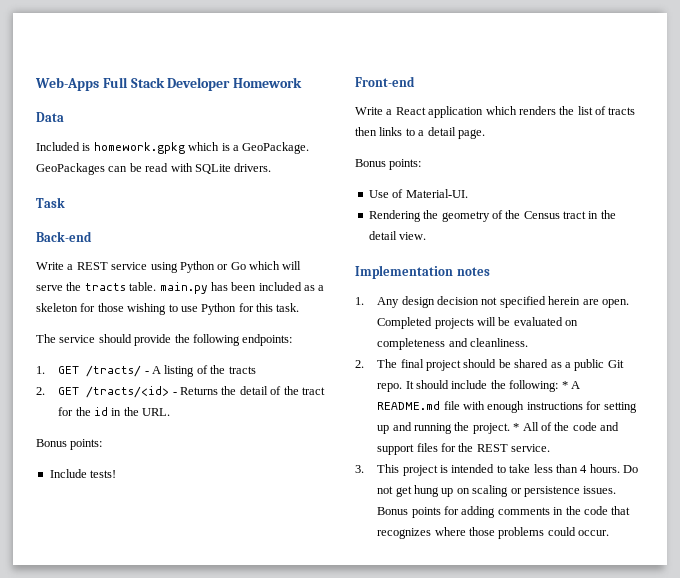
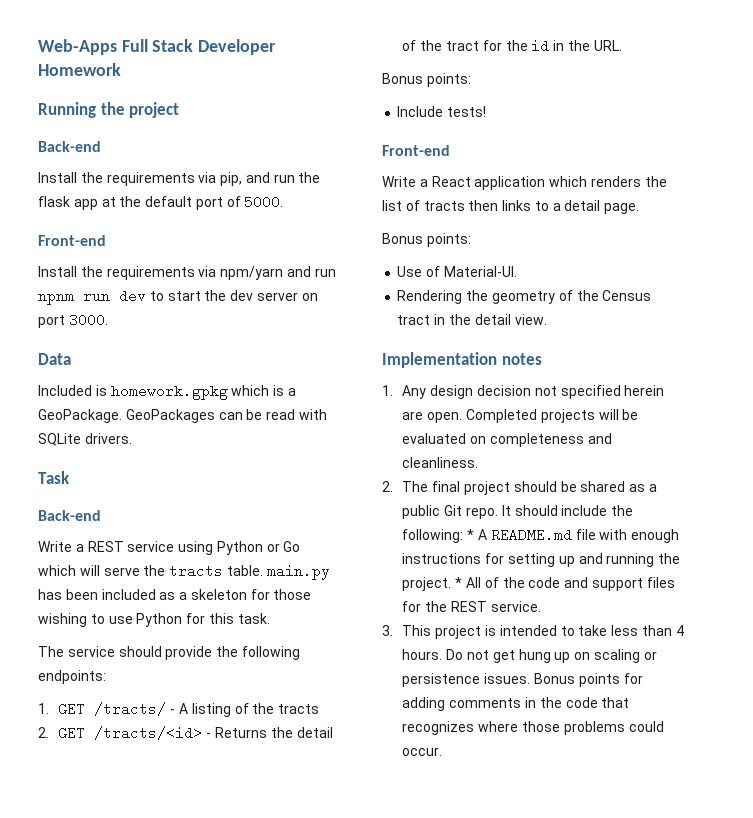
(303, 82) none -> [38,102,180,118] [38,141,101,152] [38,172,321,186] [38,195,284,210] [38,235,106,246] [38,266,336,280] [38,289,318,305] [38,313,108,328] // Running the project // Back-end // Install the requirements via pip, and run the flask app at the default port of 5000. // Front-end // Install the requirements via npm/yarn and run npnm run dev to start the dev server on port 3000.

